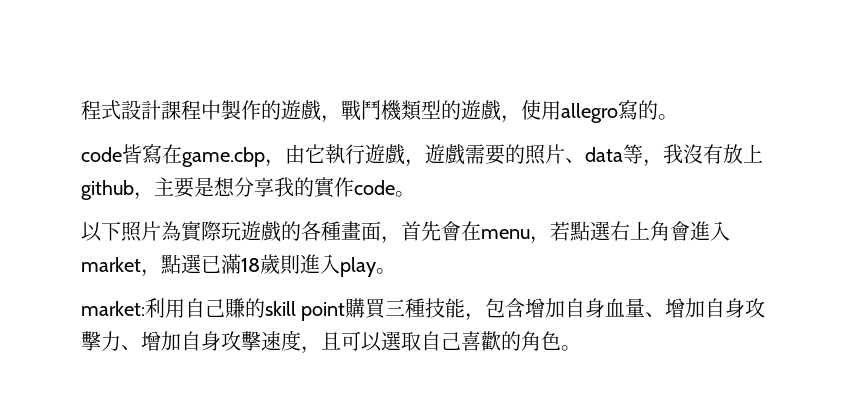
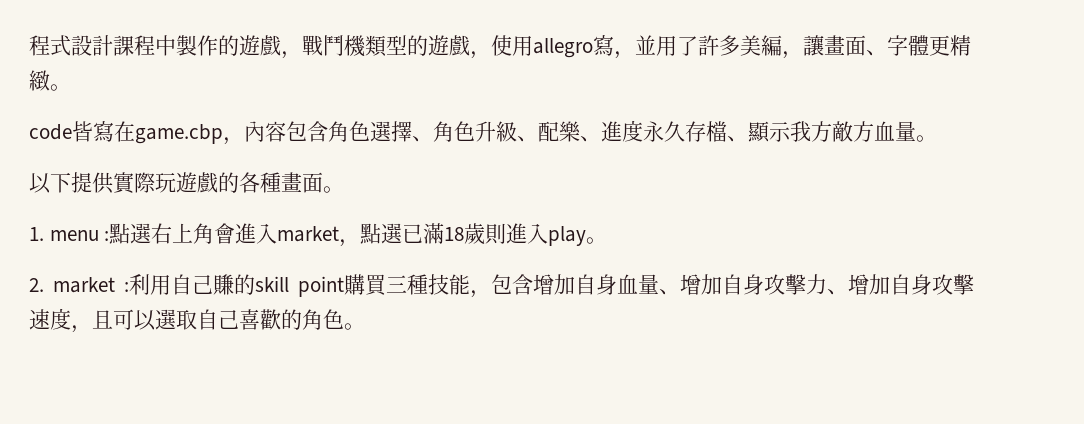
[638,100,658,120] 的 -> [614,35,971,59] [29,70,50,91] ，並用了許多美編，讓畫面、字體更精緻
[285,144,763,167] [81,177,395,200] 由它執行遊戲，遊戲需要的照片、data等，我沒有放上github，主要是想分享我的實作code -> [244,120,916,143] 內容包含角色選擇、角色升級、配樂、進度永久存檔、顯示我方敵方血量
[121,221,181,242] 照片為 -> [71,172,114,194] 提供
[381,221,570,244] ，首先會在menu，若 -> [323,186,344,193] [29,227,110,241] 。 // 1. menu :
[81,301,145,316] market: -> [29,277,129,293] 2. market :

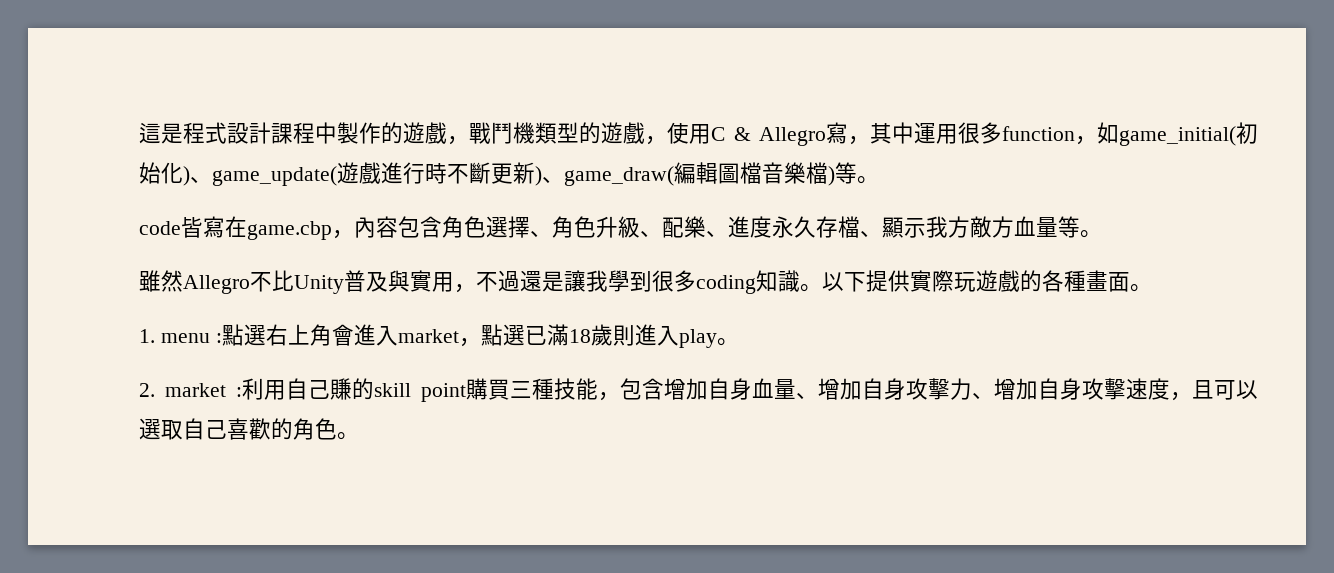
(29, 45) none -> [139,122,183,144] 這是
[533,35,971,59] [29,70,50,91] allegro寫，並用了許多美編，讓畫面、字體更精緻 -> [711,122,1258,146] [139,162,857,186] C & Allegro寫，其中運用很多function，如game_initial(初始化)、game_update(遊戲進行時不斷更新)、game_draw(編輯圖檔音樂檔)等
[916,135,937,142] 。 // -> [1058,216,1102,238] [139,270,822,294] 等。 // 雖然Allegro不比Unity普及與實用，不過還是讓我學到很多coding知識。

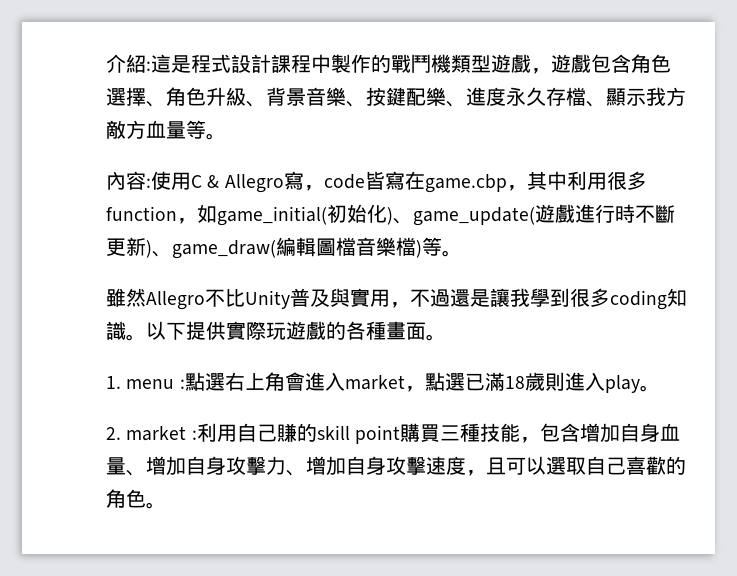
(139, 133) none -> [106,54,151,73] 介紹:
[403,122,469,145] 遊戲， -> (391, 63) none
[579,122,667,145] 的遊戲， -> [491,54,671,74] [106,87,686,107] [106,120,226,140] [106,171,151,190] 遊戲，遊戲包含角色選擇、角色升級、背景音樂、按鍵配樂、進度永久存檔、顯示我方敵方血量等。 // 內容:
[870,122,936,144] 其中運 -> [323,171,587,193] code皆寫在game.cbp，其中利
[139,216,1102,240] // code皆寫在game.cbp，內容包含角色選擇、角色升級、配樂、進度永久存檔、顯示我方敵方血量等。 -> (462, 253) none

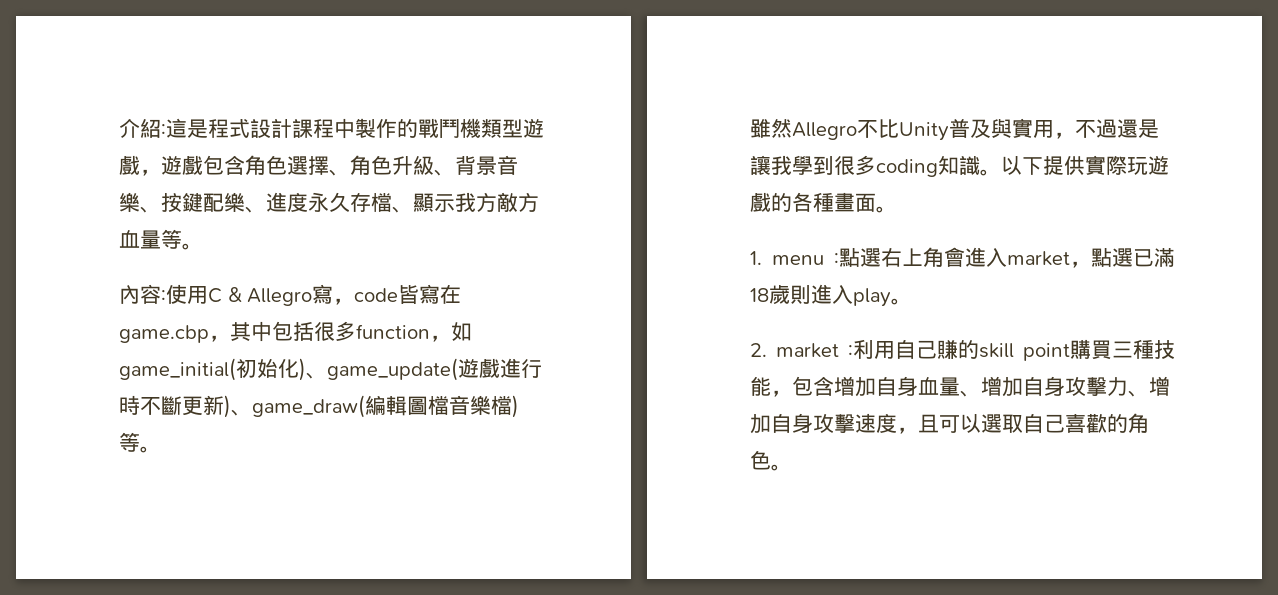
[566,171,607,190] 利用 -> [272,321,314,341] 包括

